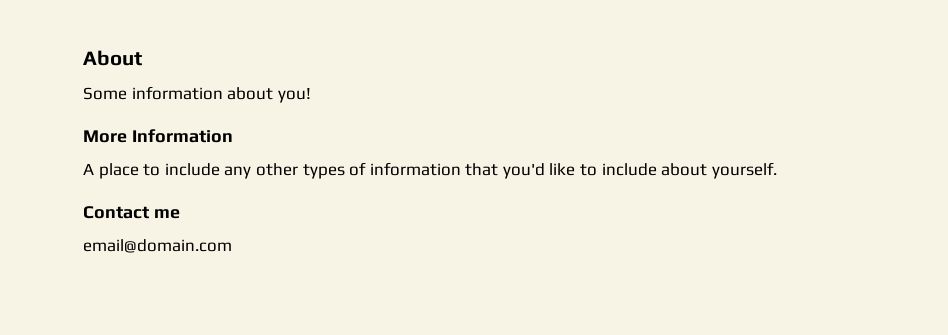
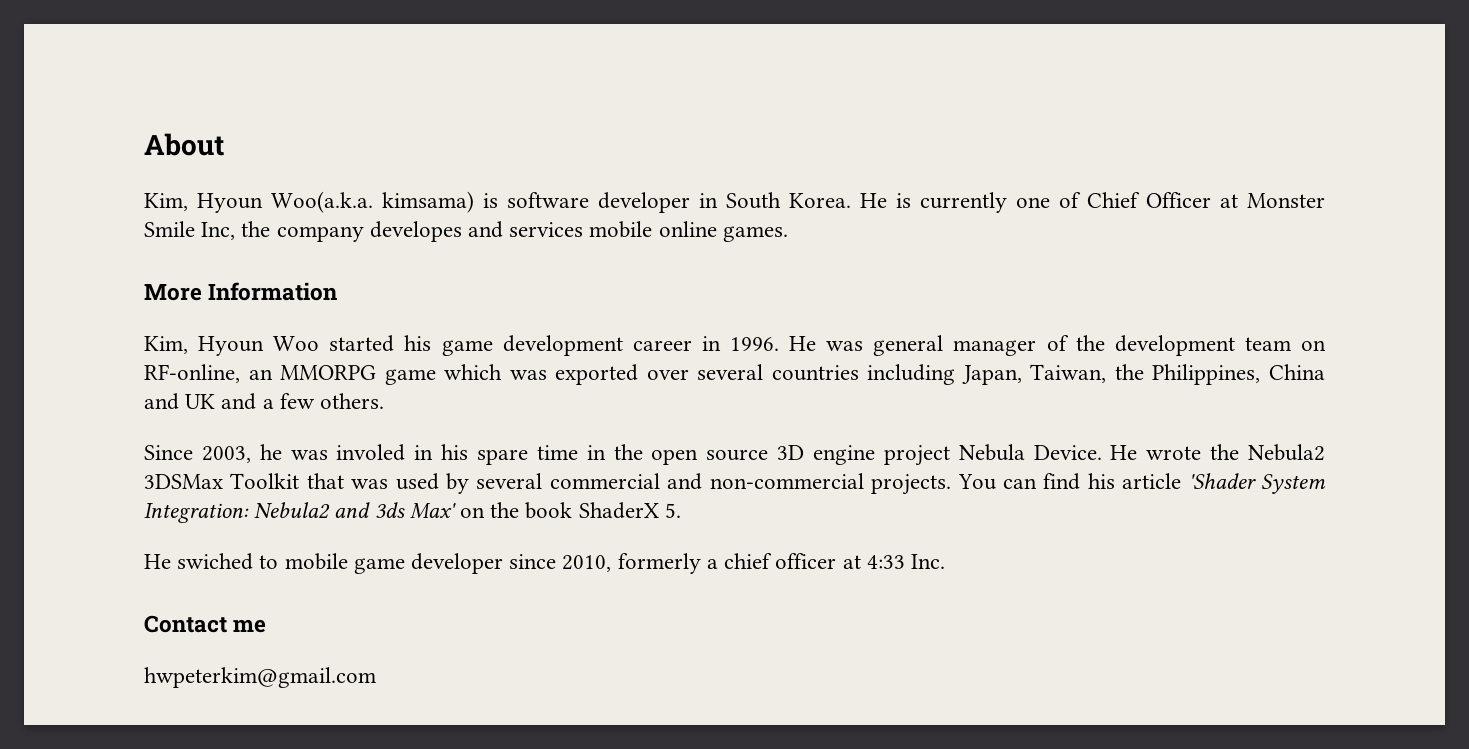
[83,86,311,103] [83,129,233,143] [83,162,777,179] Some information about you! // More Information // A place to include any other types of information that you'd like to include about yourself. -> [144,191,1325,213] [144,221,788,242] [144,282,338,301] [144,335,1326,356] [144,364,1325,385] [144,393,385,410] [144,444,1326,466] [144,473,1326,495] [144,502,681,523] [144,553,945,574] Kim, Hyoun Woo(a.k.a. kimsama) is software developer in South Korea. He is currently one of Chief Officer at Monster Smile Inc, the company developes and services mobile online games. // More Information // Kim, Hyoun Woo started his game development career in 1996. He was general manager of the development team on RF-online, an MMORPG game which was exported over several countries including Japan, Taiwan, the Philippines, China and UK and a few others. // Since 2003, he was involed in his spare time in the open source 3D engine project Nebula Device. He wrote the Nebula2 3DSMax Toolkit that was used by several commercial and non-commercial projects. You can find his article 'Shader System Integration: Nebula2 and 3ds Max' on the book ShaderX 5. // He swiched to mobile game developer since 2010, formerly a chief officer at 4:33 Inc.
[83,239,232,253] email@domain.com -> [144,667,376,688] hwpeterkim@gmail.com

